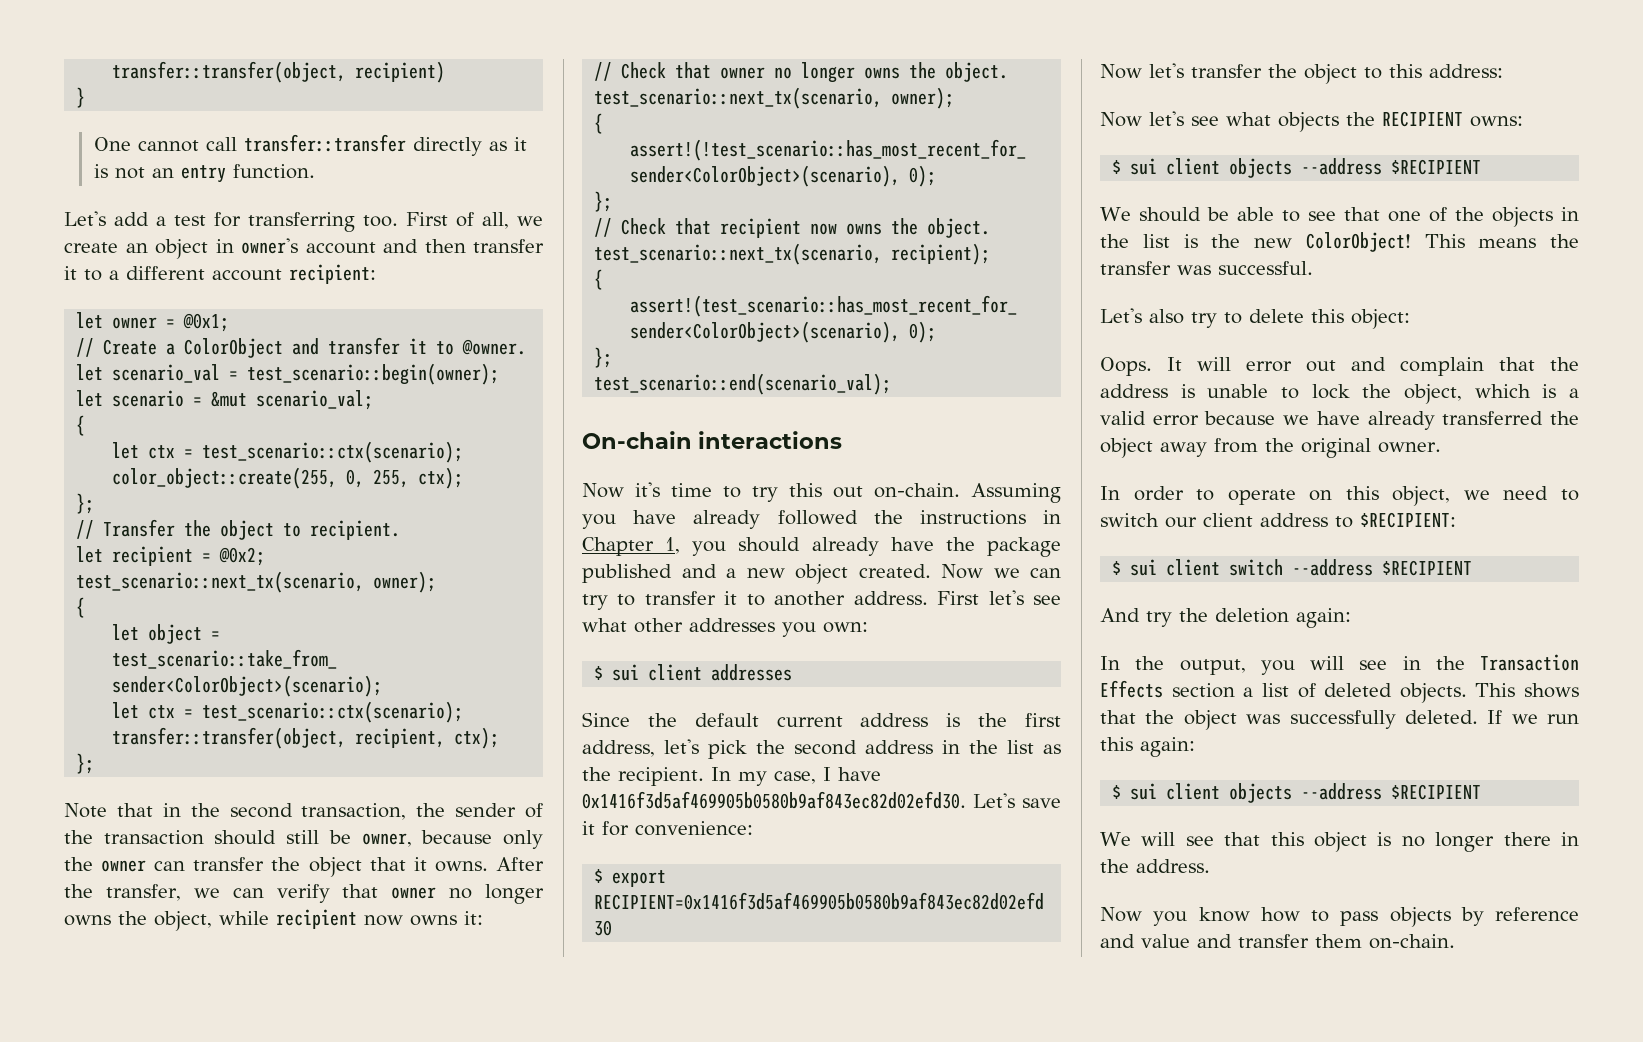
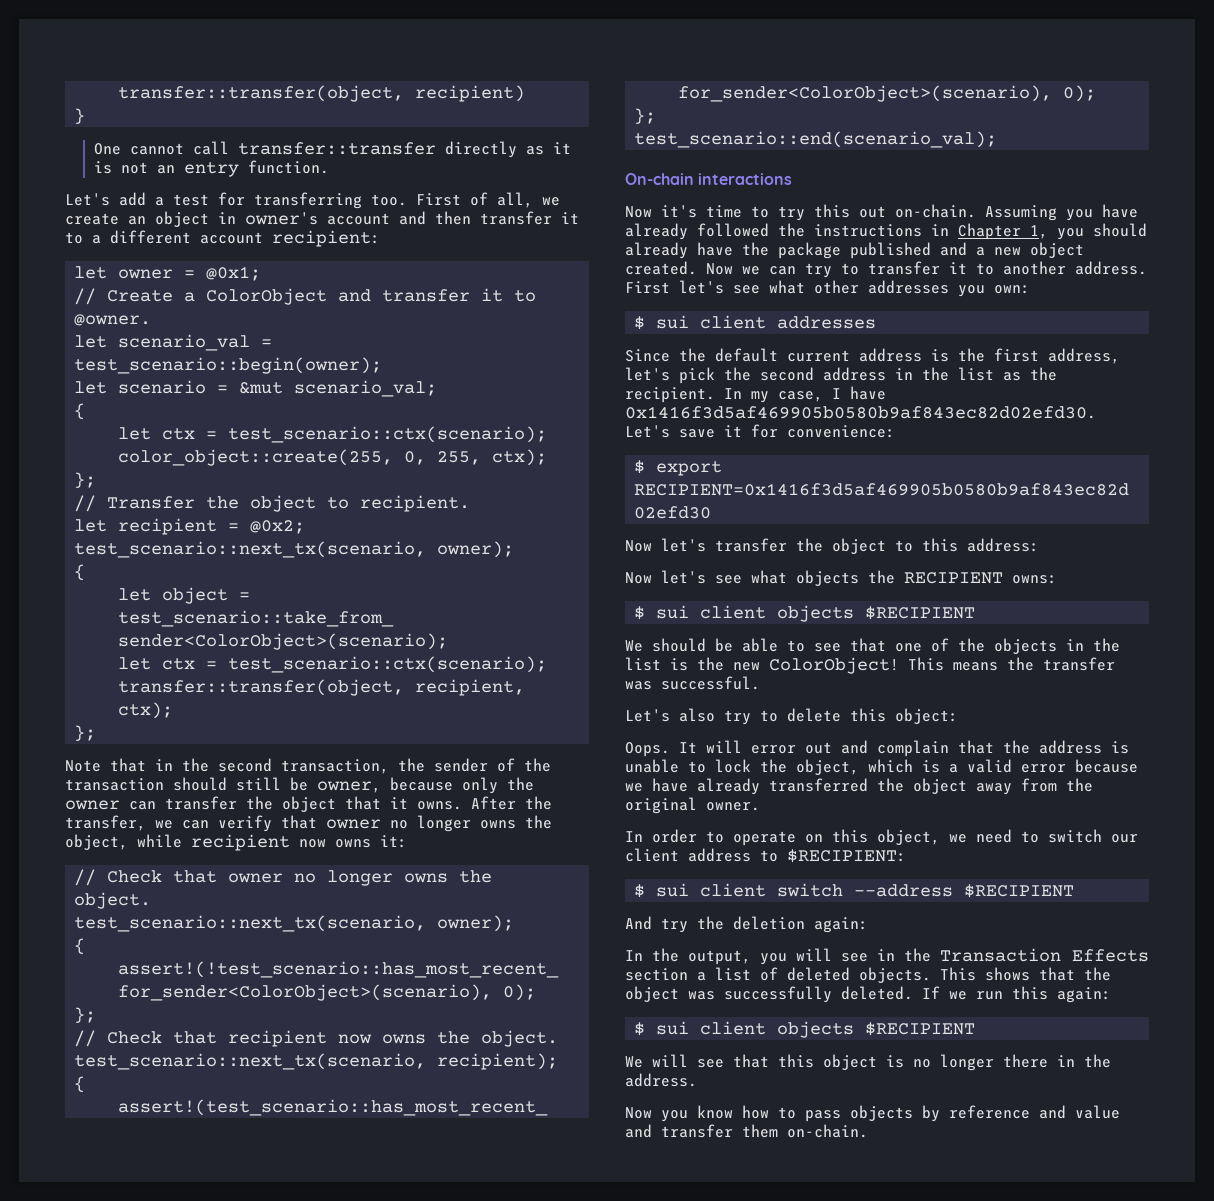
[1301,158,1383,175] --address -> (855, 613) none
[1301,783,1383,800] --address -> (855, 1029) none

